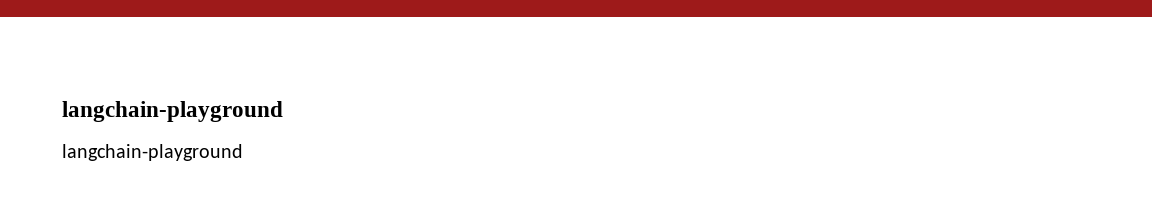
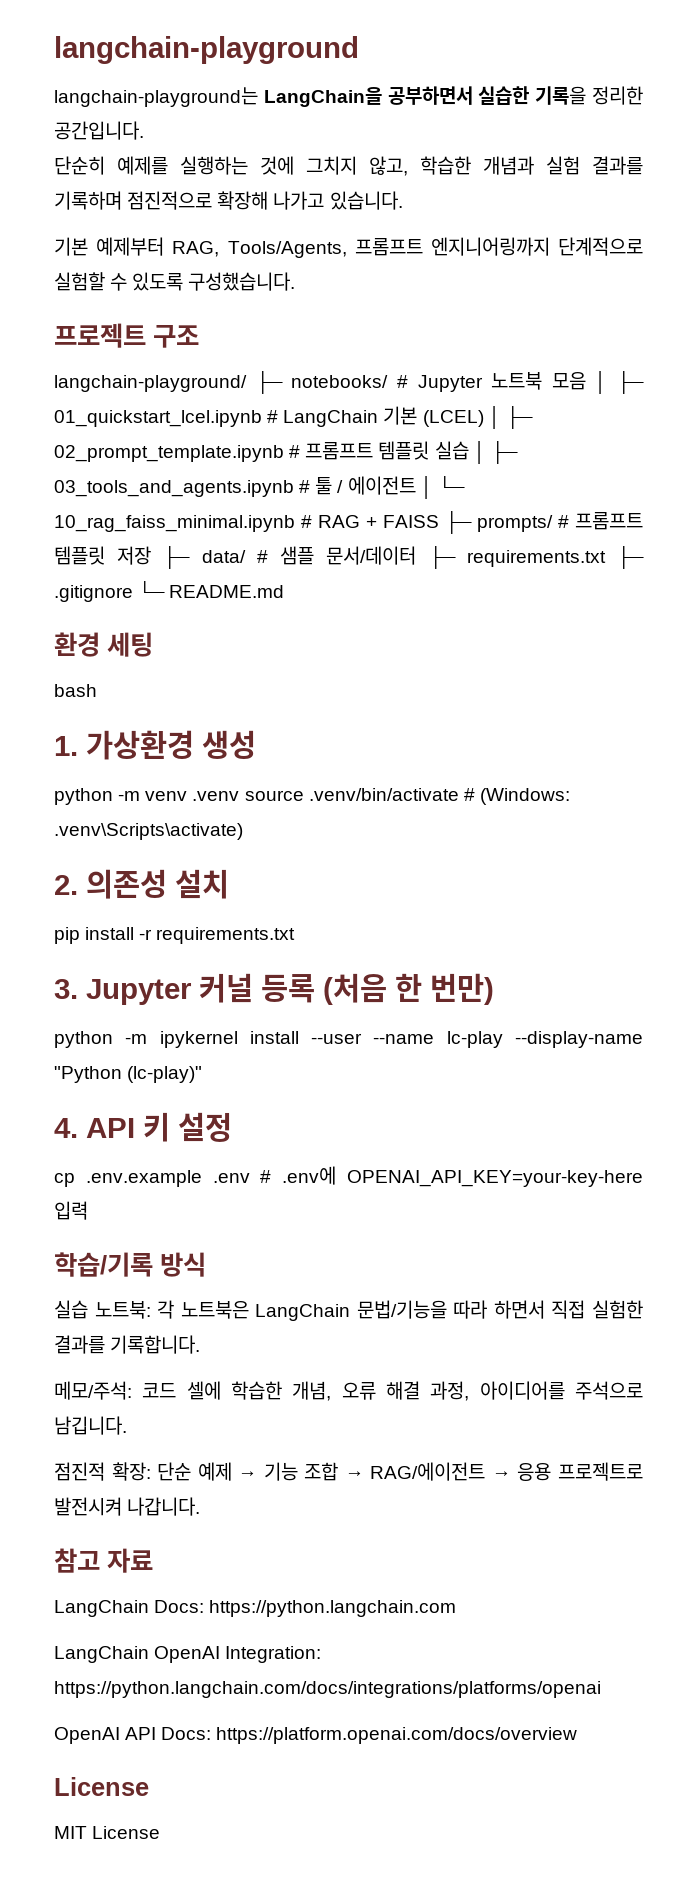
[62,144,243,161] langchain-playground -> [54,86,643,107] [54,121,144,140] [54,156,643,176] [54,191,403,210] [54,237,643,258] [54,272,296,291] [54,323,199,348] [54,371,644,394] [54,406,533,429] [54,441,518,464] [54,476,465,499] [54,511,643,534] [54,546,644,569] [54,581,285,602] [54,632,153,657] [54,684,97,697] [54,730,256,760] [54,788,570,805] [54,823,243,840] [54,869,229,899] [54,927,296,944] [54,973,494,1005] [54,1031,643,1048] [54,1066,203,1083] [54,1112,232,1142] [54,1166,643,1187] [54,1201,88,1220] [54,1252,206,1277] [54,1300,643,1321] [54,1335,201,1354] [54,1381,643,1401] [54,1416,127,1435] [54,1462,643,1481] [54,1497,201,1516] [54,1548,153,1573] [54,1600,457,1617] [54,1646,322,1663] [54,1681,601,1698] [54,1727,578,1744] [54,1777,149,1796] [54,1826,161,1839] langchain-playground는 LangChain을 공부하면서 실습한 기록을 정리한 공간입니다. // 단순히 예제를 실행하는 것에 그치지 않고, 학습한 개념과 실험 결과를 기록하며 점진적으로 확장해 나가고 있습니다. // 기본 예제부터 RAG, Tools/Agents, 프롬프트 엔지니어링까지 단계적으로 실험할 수 있도록 구성했습니다. // 프로젝트 구조 // langchain-playground/ ├─ notebooks/ # Jupyter 노트북 모음 │ ├─ 01_quickstart_lcel.ipynb # LangChain 기본 (LCEL) │ ├─ 02_prompt_template.ipynb # 프롬프트 템플릿 실습 │ ├─ 03_tools_and_agents.ipynb # 툴 / 에이전트 │ └─ 10_rag_faiss_minimal.ipynb # RAG + FAISS ├─ prompts/ # 프롬프트 템플릿 저장 ├─ data/ # 샘플 문서/데이터 ├─ requirements.txt ├─ .gitignore └─ README.md // 환경 세팅 // bash // 1. 가상환경 생성 // python -m venv .venv source .venv/bin/activate # (Windows: .venv\Scripts\activate) // 2. 의존성 설치 // pip install -r requirements.txt // 3. Jupyter 커널 등록 (처음 한 번만) // python -m ipykernel install --user --name lc-play --display-name "Python (lc-play)" // 4. API 키 설정 // cp .env.example .env # .env에 OPENAI_API_KEY=your-key-here 입력 // 학습/기록 방식 // 실습 노트북: 각 노트북은 LangChain 문법/기능을 따라 하면서 직접 실험한 결과를 기록합니다. // 메모/주석: 코드 셀에 학습한 개념, 오류 해결 과정, 아이디어를 주석으로 남깁니다. // 점진적 확장: 단순 예제 → 기능 조합 → RAG/에이전트 → 응용 프로젝트로 발전시켜 나갑니다. // 참고 자료 // LangChain Docs: https://python.langchain.com // LangChain OpenAI Integration: https://python.langchain.com/docs/integrations/platforms/openai // OpenAI API Docs: https://platform.openai.com/docs/overview // License // MIT License

